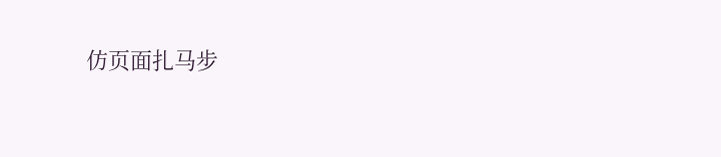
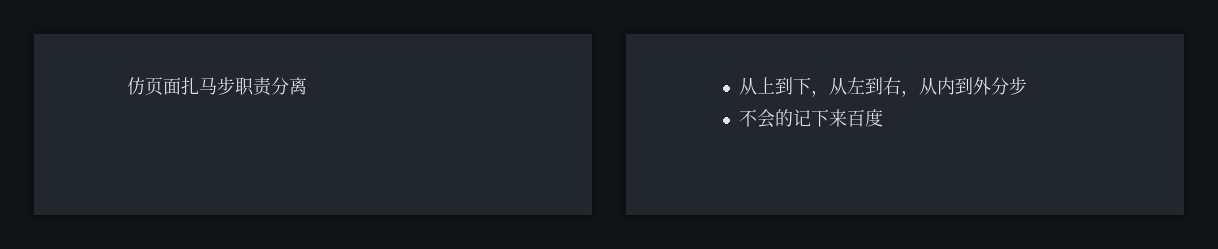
(219, 60) none -> [235,77,307,96] [738,77,1027,97] [738,109,883,128] 职责分离 // 从上到下，从左到右，从内到外分步 // 不会的记下来百度

